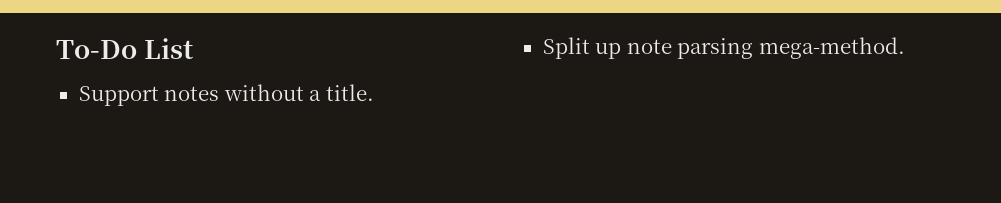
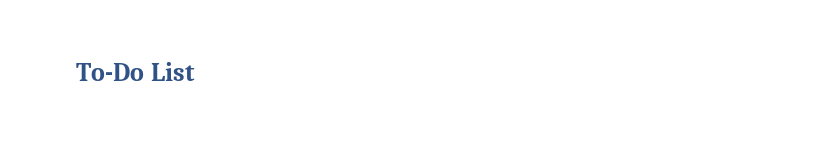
[78,84,374,106] [542,37,905,59] // Support notes without a title. // Split up note parsing mega-method. -> (195, 71) none

